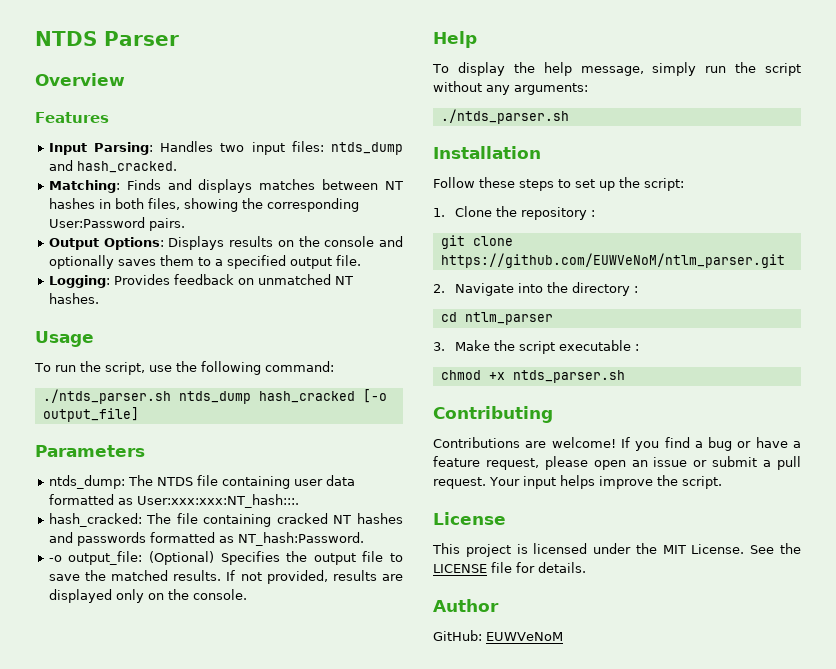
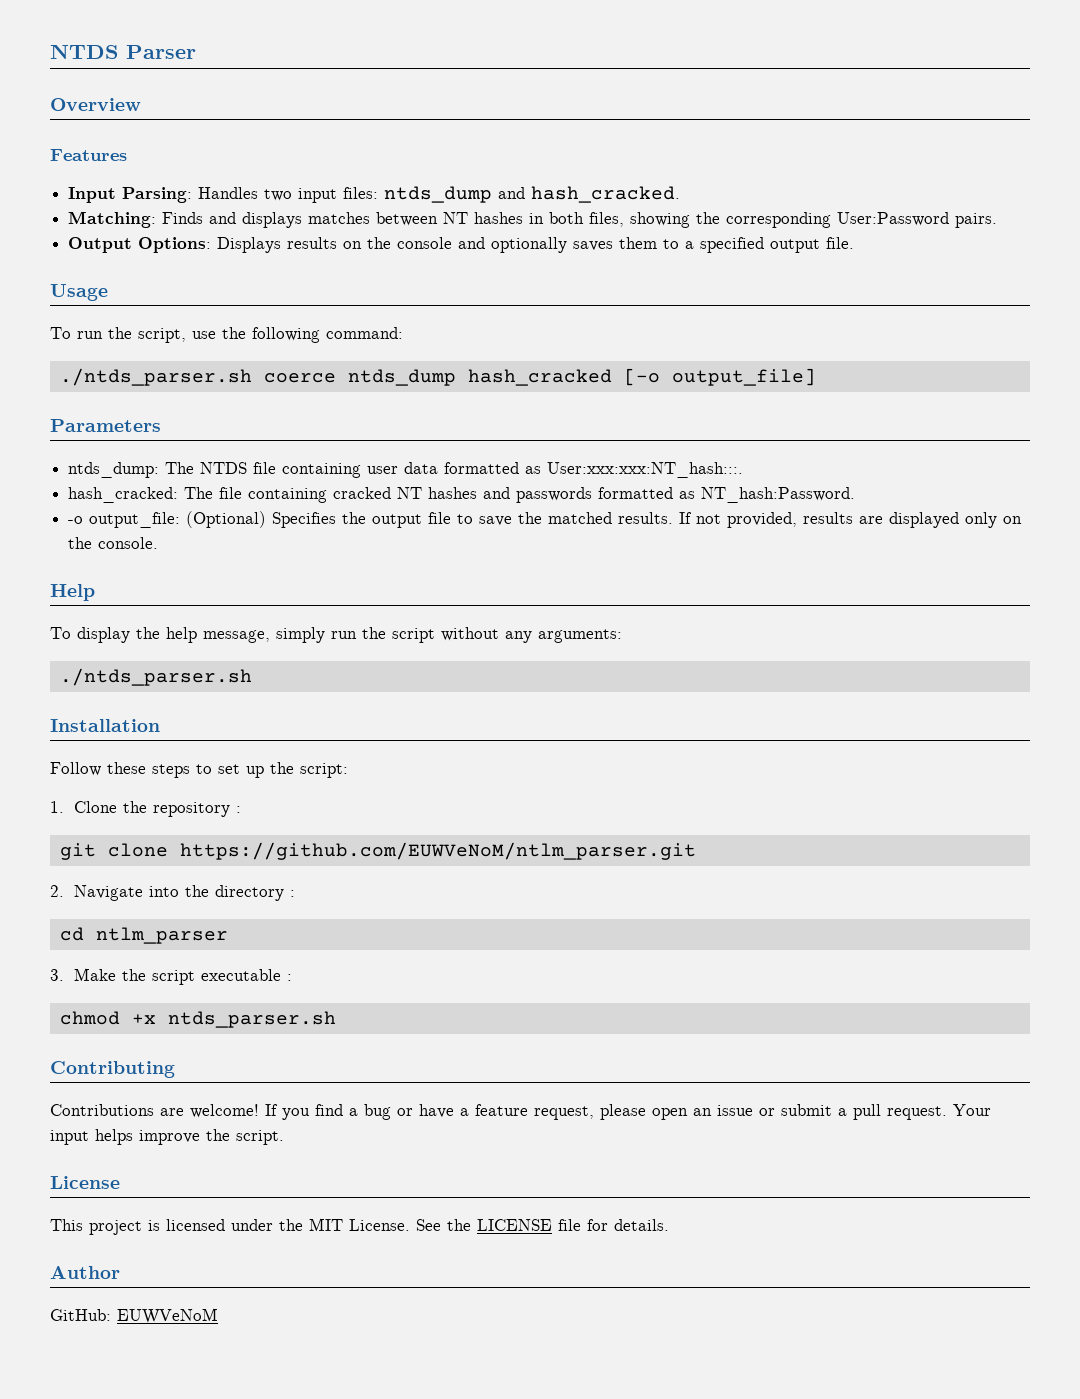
[48,274,353,288] [48,293,99,304] // Logging: Provides feedback on unmatched NT hashes. -> (855, 243) none
(171, 396) none -> [263,373,336,383] coerce

